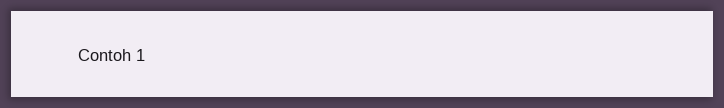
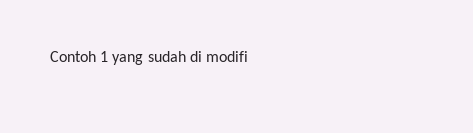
(145, 55) none -> [112,51,248,65] yang sudah di modifi

